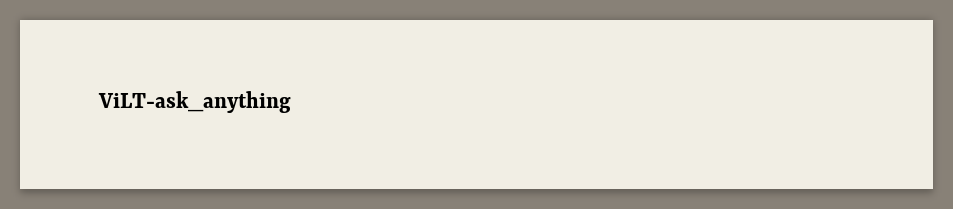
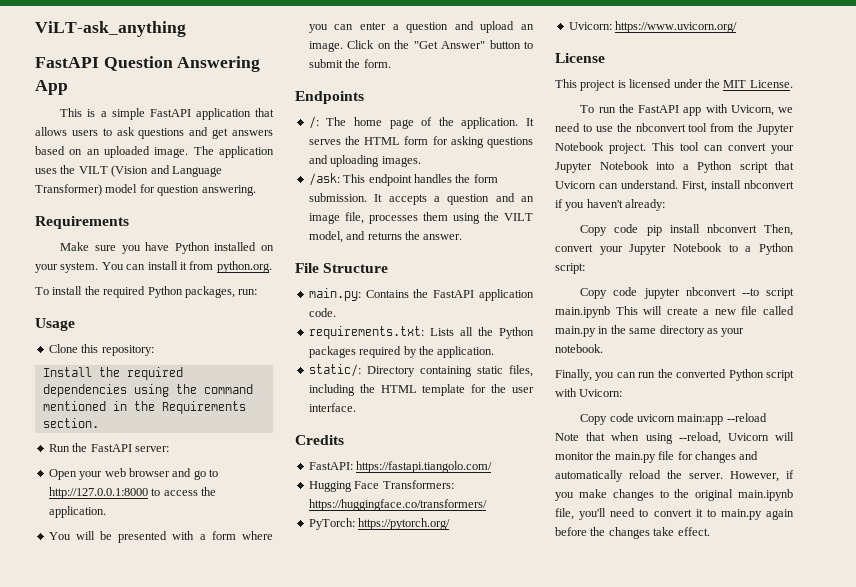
(291, 102) none -> [35,56,261,72] [35,80,68,95] [60,108,274,120] [35,127,273,139] [35,146,274,158] [35,165,222,177] [35,184,256,196] [35,216,129,229] [60,242,275,254] [35,261,272,273] [35,286,258,298] [35,318,75,331] [48,344,154,356] [42,367,183,380] [42,384,253,397] [42,401,246,414] [42,418,99,428] [48,443,169,452] [48,468,218,480] [48,487,216,499] [48,506,106,518] [48,531,273,543] [308,21,534,33] [308,40,533,52] [308,59,391,68] [295,91,364,104] [308,116,534,129] [308,136,533,148] [308,155,421,167] [308,173,498,186] [308,193,534,205] [308,212,533,224] [308,231,463,243] [295,263,389,273] [308,288,534,301] [308,308,336,317] [308,326,534,339] [308,346,495,358] [308,364,533,377] [308,384,534,396] [308,403,356,412] [295,435,344,445] [308,461,493,473] [308,480,454,492] [308,499,487,511] [308,518,451,530] [568,21,738,33] [555,53,605,63] [555,79,793,91] [580,104,793,116] [555,123,794,135] [555,142,794,154] [555,161,794,173] [555,180,794,192] [555,199,666,211] [580,224,793,236] [555,243,794,255] [555,263,585,274] [580,287,794,299] [555,306,794,318] [555,325,745,337] [555,344,603,353] [555,369,794,381] [555,388,623,397] [580,413,767,425] [555,432,794,444] [555,451,759,463] [555,470,794,482] [555,489,793,501] [555,508,794,520] [555,527,710,539] // FastAPI Question Answering App // This is a simple FastAPI application that allows users to ask questions and get answers based on an uploaded image. The application uses the VILT (Vision and Language Transformer) model for question answering. // Requirements // Make sure you have Python installed on your system. You can install it from python.org. // To install the required Python packages, run: // Usage // Clone this repository: // Install the required dependencies using the command mentioned in the Requirements section. // Run the FastAPI server: // Open your web browser and go to http://127.0.0.1:8000 to access the application. // You will be presented with a form where you can enter a question and upload an image. Click on the "Get Answer" button to submit the form. // Endpoints // /: The home page of the application. It serves the HTML form for asking questions and uploading images. // /ask: This endpoint handles the form submission. It accepts a question and an image file, processes them using the VILT model, and returns the answer. // File Structure // main.py: Contains the FastAPI application code. // requirements.txt: Lists all the Python packages required by the application. // static/: Directory containing static files, including the HTML template for the user interface. // Credits // FastAPI: https://fastapi.tiangolo.com/ // Hugging Face Transformers: https://huggingface.co/transformers/ // PyTorch: https://pytorch.org/ // Uvicorn: https://www.uvicorn.org/ // License // This project is licensed under the MIT License. // To run the FastAPI app with Uvicorn, we need to use the nbconvert tool from the Jupyter Notebook project. This tool can convert your Jupyter Notebook into a Python script that Uvicorn can understand. First, install nbconvert if you haven't already: // Copy code pip install nbconvert Then, convert your Jupyter Notebook to a Python script: // Copy code jupyter nbconvert --to script main.ipynb This will create a new file called main.py in the same directory as your notebook. // Finally, you can run the converted Python script with Uvicorn: // Copy code uvicorn main:app --reload Note that when using --reload, Uvicorn will monitor the main.py file for changes and automatically reload the server. However, if you make changes to the original main.ipynb file, you'll need to convert it to main.py again before the changes take effect.

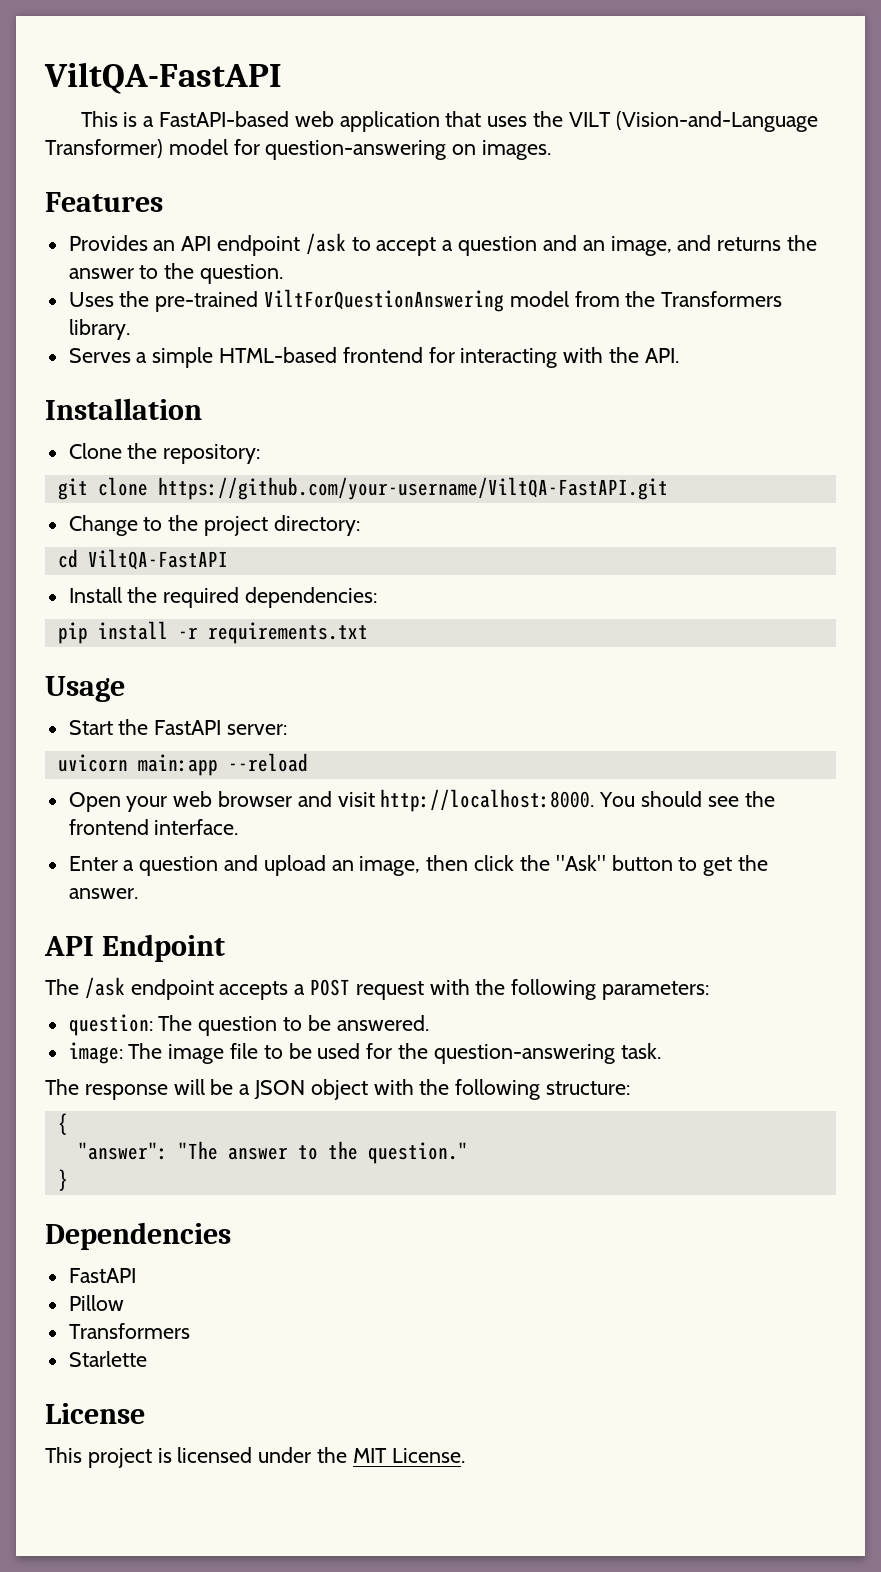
[35,21,186,37] [35,56,261,72] [35,80,68,95] [60,108,274,120] [35,127,273,139] [35,146,274,158] [35,165,222,177] [35,184,256,196] [35,216,129,229] [60,242,275,254] [35,261,272,273] [35,286,258,298] [35,318,75,331] ViLT-ask_anything // FastAPI Question Answering App // This is a simple FastAPI application that allows users to ask questions and get answers based on an uploaded image. The application uses the VILT (Vision and Language Transformer) model for question answering. // Requirements // Make sure you have Python installed on your system. You can install it from python.org. // To install the required Python packages, run: // Usage -> [44,62,282,94] [80,111,818,132] [45,139,552,160] [45,192,163,212] [68,233,817,256] [68,263,284,284] [68,289,783,312] [68,319,130,340] [68,347,679,368] [45,398,202,420] ViltQA-FastAPI // This is a FastAPI-based web application that uses the VILT (Vision-and-Language Transformer) model for question-answering on images. // Features // Provides an API endpoint /ask to accept a question and an image, and returns the answer to the question. // Uses the pre-trained ViltForQuestionAnswering model from the Transformers library. // Serves a simple HTML-based frontend for interacting with the API. // Installation
[81,344,99,353] this -> [127,443,158,459] the
[42,367,183,380] [42,384,253,397] [42,401,246,414] [42,418,99,428] [48,444,70,452] Install the required dependencies using the command mentioned in the Requirements section. // Run -> [57,477,668,500] [68,515,360,536] [57,549,228,570] [68,587,378,608] [57,621,368,644] [45,676,125,702] [68,720,113,735] git clone https://github.com/your-username/ViltQA-FastAPI.git // Change to the project directory: // cd ViltQA-FastAPI // Install the required dependencies: // pip install -r requirements.txt // Usage // Start
(169, 449) none -> [57,753,308,776] // uvicorn main:app --reload
[193,469,218,480] [48,487,216,499] [48,506,106,518] [48,531,273,543] [308,22,386,33] go to http://127.0.0.1:8000 to access the application. // You will be presented with a form where you can enter -> [337,789,775,812] [68,819,239,835] [68,856,118,871] visit http://localhost:8000. You should see the frontend interface. // Enter
[308,40,533,52] [308,59,391,68] [295,91,364,104] [308,116,534,129] [308,136,533,148] [308,155,421,167] [308,173,498,186] [308,193,534,205] [308,212,533,224] [308,231,463,243] [295,263,389,273] [308,288,534,301] [308,308,336,317] [308,326,534,339] [308,346,495,358] [308,364,533,377] [308,384,534,396] [308,403,356,412] [295,435,344,445] [308,461,493,473] [308,480,454,492] [308,499,487,511] [308,518,451,530] [568,21,738,33] image. Click on the "Get Answer" button to submit the form. // Endpoints // /: The home page of the application. It serves the HTML form for asking questions and uploading images. // /ask: This endpoint handles the form submission. It accepts a question and an image file, processes them using the VILT model, and returns the answer. // File Structure // main.py: Contains the FastAPI application code. // requirements.txt: Lists all the Python packages required by the application. // static/: Directory containing static files, including the HTML template for the user interface. // Credits // FastAPI: https://fastapi.tiangolo.com/ // Hugging Face Transformers: https://huggingface.co/transformers/ // PyTorch: https://pytorch.org/ // Uvicorn: https://www.uvicorn.org/ -> [359,855,768,876] [68,888,138,899] [44,934,226,962] [45,977,710,1000] [68,1014,429,1036] [68,1042,661,1064] [45,1079,631,1100] [57,1113,68,1135] [77,1141,468,1164] [57,1169,68,1191] [45,1222,231,1250] [68,1268,136,1283] [68,1295,124,1311] [68,1323,190,1339] [68,1351,147,1367] image, then click the "Ask" button to get the answer. // API Endpoint // The /ask endpoint accepts a POST request with the following parameters: // question: The question to be answered. // image: The image file to be used for the question-answering task. // The response will be a JSON object with the following structure: // { // "answer": "The answer to the question." // } // Dependencies // FastAPI // Pillow // Transformers // Starlette
[580,104,793,116] [555,123,794,135] [555,142,794,154] [555,161,794,173] [555,180,794,192] [555,199,666,211] [580,224,793,236] [555,243,794,255] [555,263,585,274] [580,287,794,299] [555,306,794,318] [555,325,745,337] [555,344,603,353] [555,369,794,381] [555,388,623,397] [580,413,767,425] [555,432,794,444] [555,451,759,463] [555,470,794,482] [555,489,793,501] [555,508,794,520] [555,527,710,539] // To run the FastAPI app with Uvicorn, we need to use the nbconvert tool from the Jupyter Notebook project. This tool can convert your Jupyter Notebook into a Python script that Uvicorn can understand. First, install nbconvert if you haven't already: // Copy code pip install nbconvert Then, convert your Jupyter Notebook to a Python script: // Copy code jupyter nbconvert --to script main.ipynb This will create a new file called main.py in the same directory as your notebook. // Finally, you can run the converted Python script with Uvicorn: // Copy code uvicorn main:app --reload Note that when using --reload, Uvicorn will monitor the main.py file for changes and automatically reload the server. However, if you make changes to the original main.ipynb file, you'll need to convert it to main.py again before the changes take effect. -> (465, 1455) none

